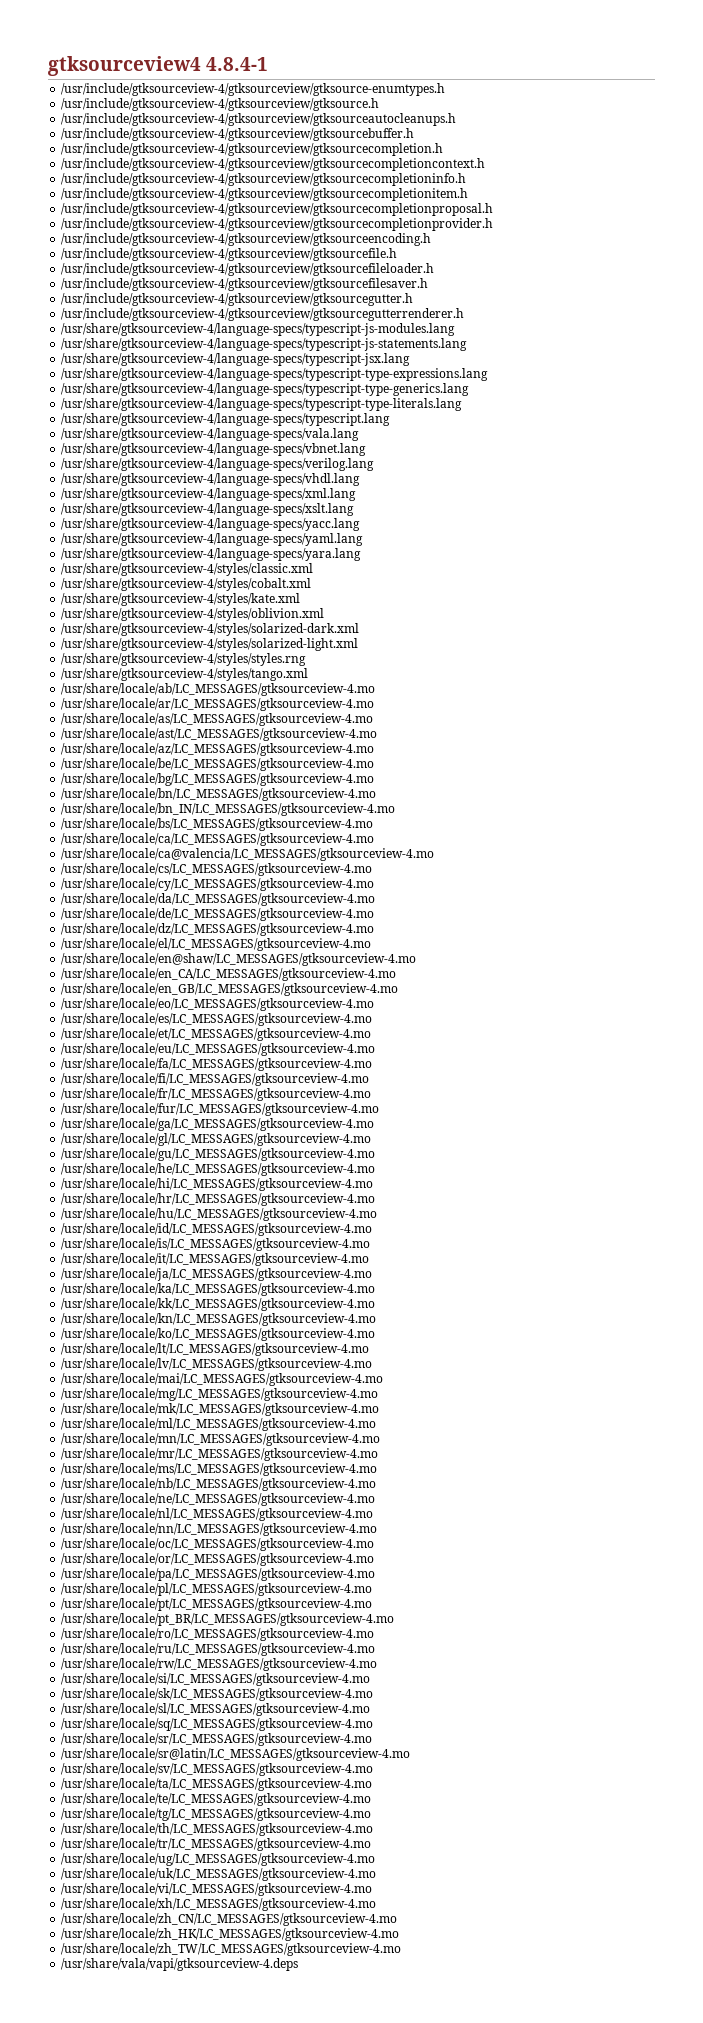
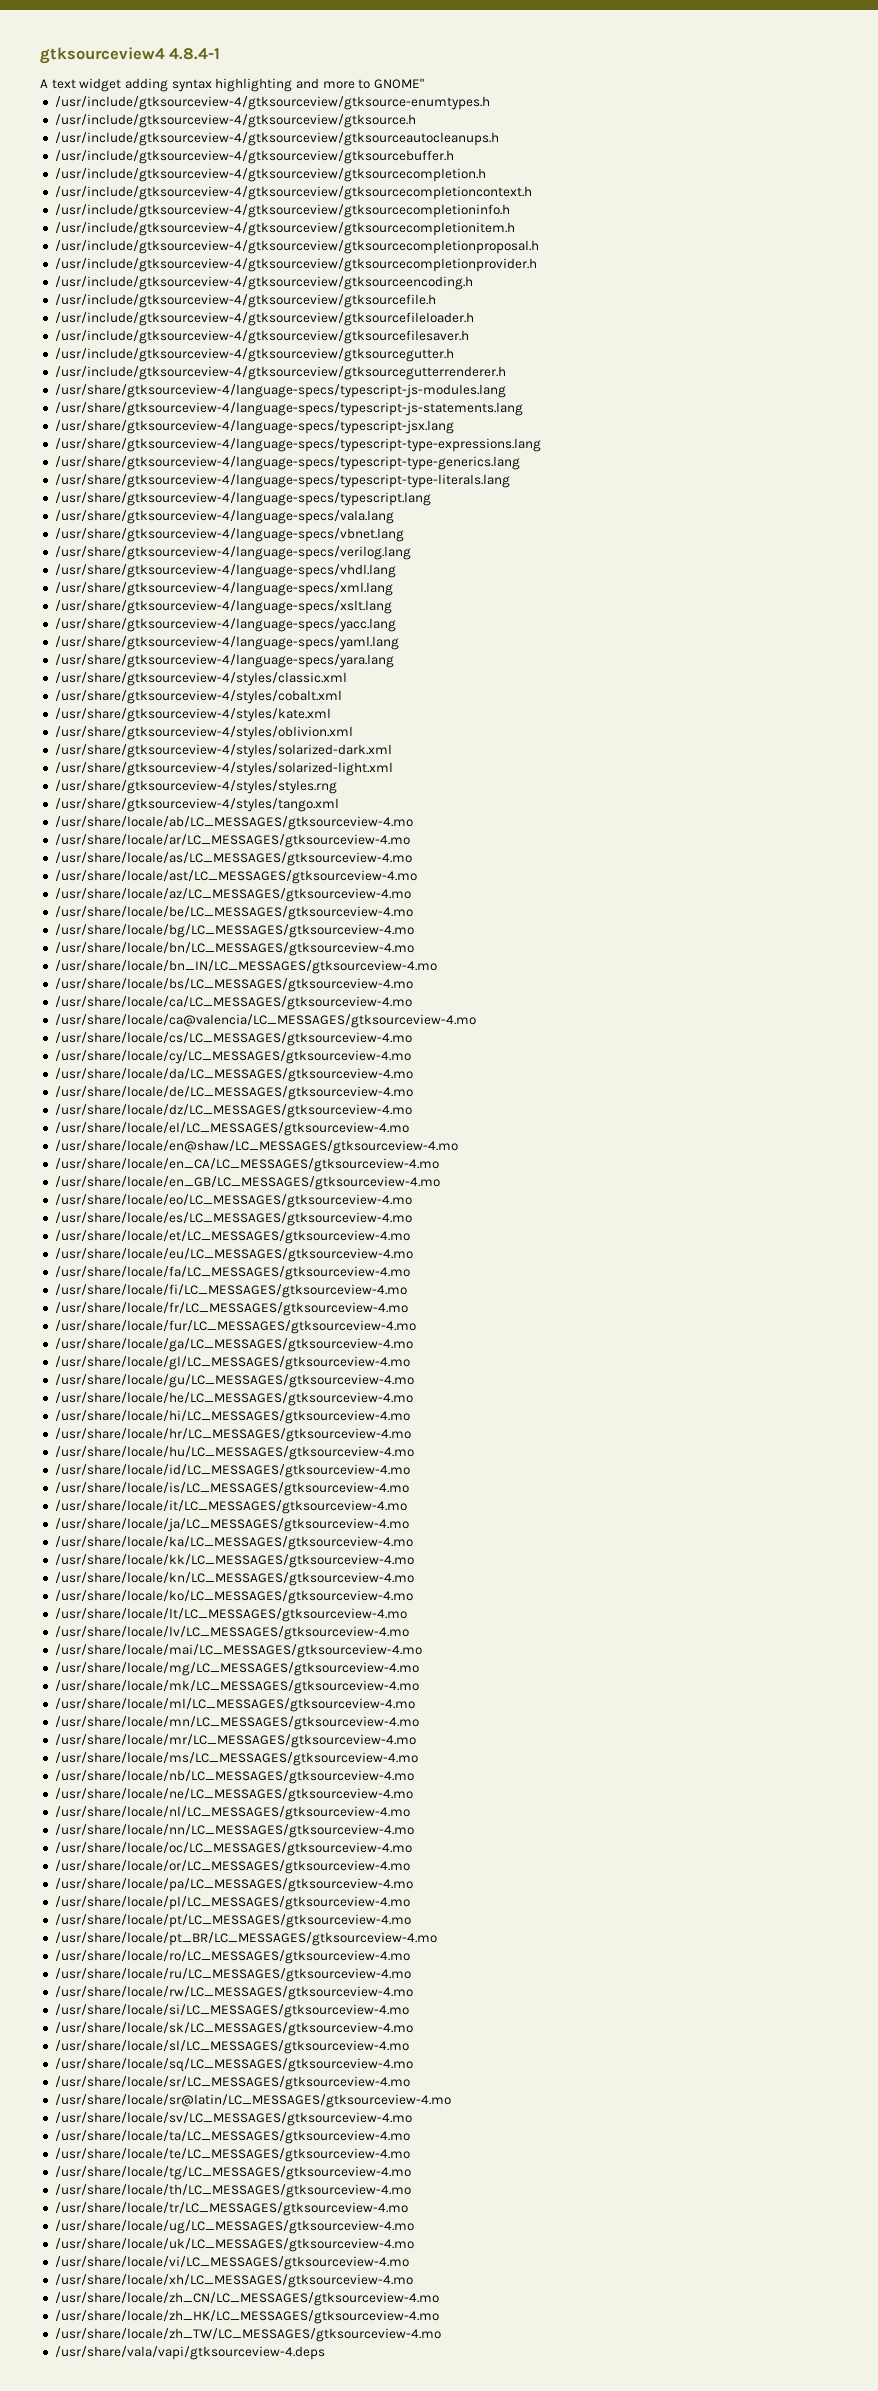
(269, 64) none -> [40,78,424,92] // A text widget adding syntax highlighting and more to GNOME"

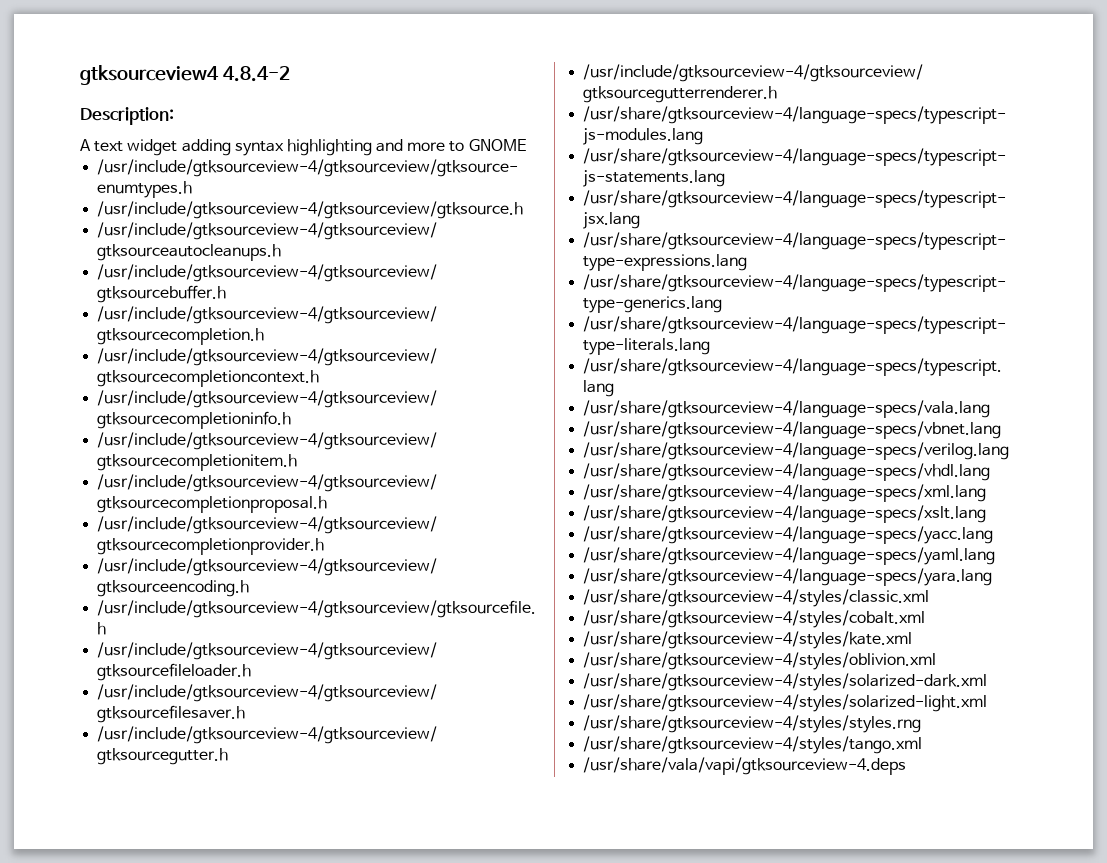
[169,48,221,60] 4.8.4-1 -> [223,66,291,82] [80,107,174,125] 4.8.4-2 // Description:
[373,78,424,89] GNOME" -> [468,139,527,151] GNOME
[54,816,413,830] [54,834,410,848] [54,852,412,866] [54,870,417,884] [54,888,411,902] [54,906,413,920] [54,924,414,938] [54,942,414,956] [54,960,437,974] [54,978,413,992] [54,996,412,1010] [54,1014,476,1028] [54,1032,412,1046] [54,1050,411,1064] [54,1068,413,1082] [54,1086,413,1100] [54,1104,412,1118] [54,1122,409,1136] [54,1140,458,1154] [54,1158,439,1172] [54,1176,440,1190] [54,1194,412,1208] [54,1212,412,1226] [54,1230,410,1244] [54,1248,413,1262] [54,1266,410,1280] [54,1284,407,1298] [54,1302,408,1316] [54,1320,416,1334] [54,1338,413,1352] [54,1356,410,1370] [54,1374,414,1388] [54,1392,413,1406] [54,1410,410,1424] [54,1428,411,1442] [54,1446,414,1460] [54,1464,410,1478] [54,1482,409,1496] [54,1500,407,1514] [54,1518,409,1532] [54,1536,413,1550] [54,1554,414,1568] [54,1572,414,1586] [54,1590,413,1604] [54,1608,407,1622] [54,1626,409,1640] [54,1644,422,1658] [54,1662,419,1676] [54,1680,419,1694] [54,1698,415,1712] [54,1716,419,1730] [54,1734,416,1748] [54,1752,418,1766] [54,1770,414,1784] [54,1788,413,1802] [54,1806,410,1820] [54,1824,414,1838] [54,1842,412,1856] [54,1860,410,1874] [54,1878,413,1892] [54,1896,410,1910] [54,1914,411,1928] [54,1932,437,1946] [54,1950,410,1964] [54,1968,411,1982] [54,1986,413,2000] [54,2004,409,2018] [54,2022,413,2036] [54,2040,409,2054] [54,2058,413,2072] [54,2076,410,2090] [54,2094,451,2108] [54,2112,412,2126] [54,2130,410,2144] [54,2148,410,2162] [54,2166,411,2180] [54,2184,411,2198] [54,2202,408,2216] [54,2220,414,2234] [54,2238,414,2252] [54,2256,409,2270] [54,2274,413,2288] [54,2292,439,2306] [54,2310,439,2324] [54,2328,441,2342] // /usr/share/locale/ab/LC_MESSAGES/gtksourceview-4.mo // /usr/share/locale/ar/LC_MESSAGES/gtksourceview-4.mo // /usr/share/locale/as/LC_MESSAGES/gtksourceview-4.mo // /usr/share/locale/ast/LC_MESSAGES/gtksourceview-4.mo // /usr/share/locale/az/LC_MESSAGES/gtksourceview-4.mo // /usr/share/locale/be/LC_MESSAGES/gtksourceview-4.mo // /usr/share/locale/bg/LC_MESSAGES/gtksourceview-4.mo // /usr/share/locale/bn/LC_MESSAGES/gtksourceview-4.mo // /usr/share/locale/bn_IN/LC_MESSAGES/gtksourceview-4.mo // /usr/share/locale/bs/LC_MESSAGES/gtksourceview-4.mo // /usr/share/locale/ca/LC_MESSAGES/gtksourceview-4.mo // /usr/share/locale/ca@valencia/LC_MESSAGES/gtksourceview-4.mo // /usr/share/locale/cs/LC_MESSAGES/gtksourceview-4.mo // /usr/share/locale/cy/LC_MESSAGES/gtksourceview-4.mo // /usr/share/locale/da/LC_MESSAGES/gtksourceview-4.mo // /usr/share/locale/de/LC_MESSAGES/gtksourceview-4.mo // /usr/share/locale/dz/LC_MESSAGES/gtksourceview-4.mo // /usr/share/locale/el/LC_MESSAGES/gtksourceview-4.mo // /usr/share/locale/en@shaw/LC_MESSAGES/gtksourceview-4.mo // /usr/share/locale/en_CA/LC_MESSAGES/gtksourceview-4.mo // /usr/share/locale/en_GB/LC_MESSAGES/gtksourceview-4.mo // /usr/share/locale/eo/LC_MESSAGES/gtksourceview-4.mo // /usr/share/locale/es/LC_MESSAGES/gtksourceview-4.mo // /usr/share/locale/et/LC_MESSAGES/gtksourceview-4.mo // /usr/share/locale/eu/LC_MESSAGES/gtksourceview-4.mo // /usr/share/locale/fa/LC_MESSAGES/gtksourceview-4.mo // /usr/share/locale/fi/LC_MESSAGES/gtksourceview-4.mo // /usr/share/locale/fr/LC_MESSAGES/gtksourceview-4.mo // /usr/share/locale/fur/LC_MESSAGES/gtksourceview-4.mo // /usr/share/locale/ga/LC_MESSAGES/gtksourceview-4.mo // /usr/share/locale/gl/LC_MESSAGES/gtksourceview-4.mo // /usr/share/locale/gu/LC_MESSAGES/gtksourceview-4.mo // /usr/share/locale/he/LC_MESSAGES/gtksourceview-4.mo // /usr/share/locale/hi/LC_MESSAGES/gtksourceview-4.mo // /usr/share/locale/hr/LC_MESSAGES/gtksourceview-4.mo // /usr/share/locale/hu/LC_MESSAGES/gtksourceview-4.mo // /usr/share/locale/id/LC_MESSAGES/gtksourceview-4.mo // /usr/share/locale/is/LC_MESSAGES/gtksourceview-4.mo // /usr/share/locale/it/LC_MESSAGES/gtksourceview-4.mo // /usr/share/locale/ja/LC_MESSAGES/gtksourceview-4.mo // /usr/share/locale/ka/LC_MESSAGES/gtksourceview-4.mo // /usr/share/locale/kk/LC_MESSAGES/gtksourceview-4.mo // /usr/share/locale/kn/LC_MESSAGES/gtksourceview-4.mo // /usr/share/locale/ko/LC_MESSAGES/gtksourceview-4.mo // /usr/share/locale/lt/LC_MESSAGES/gtksourceview-4.mo // /usr/share/locale/lv/LC_MESSAGES/gtksourceview-4.mo // /usr/share/locale/mai/LC_MESSAGES/gtksourceview-4.mo // /usr/share/locale/mg/LC_MESSAGES/gtksourceview-4.mo // /usr/share/locale/mk/LC_MESSAGES/gtksourceview-4.mo // /usr/share/locale/ml/LC_MESSAGES/gtksourceview-4.mo // /usr/share/locale/mn/LC_MESSAGES/gtksourceview-4.mo // /usr/share/locale/mr/LC_MESSAGES/gtksourceview-4.mo // /usr/share/locale/ms/LC_MESSAGES/gtksourceview-4.mo // /usr/share/locale/nb/LC_MESSAGES/gtksourceview-4.mo // /usr/share/locale/ne/LC_MESSAGES/gtksourceview-4.mo // /usr/share/locale/nl/LC_MESSAGES/gtksourceview-4.mo // /usr/share/locale/nn/LC_MESSAGES/gtksourceview-4.mo // /usr/share/locale/oc/LC_MESSAGES/gtksourceview-4.mo // /usr/share/locale/or/LC_MESSAGES/gtksourceview-4.mo // /usr/share/locale/pa/LC_MESSAGES/gtksourceview-4.mo // /usr/share/locale/pl/LC_MESSAGES/gtksourceview-4.mo // /usr/share/locale/pt/LC_MESSAGES/gtksourceview-4.mo // /usr/share/locale/pt_BR/LC_MESSAGES/gtksourceview-4.mo // /usr/share/locale/ro/LC_MESSAGES/gtksourceview-4.mo // /usr/share/locale/ru/LC_MESSAGES/gtksourceview-4.mo // /usr/share/locale/rw/LC_MESSAGES/gtksourceview-4.mo // /usr/share/locale/si/LC_MESSAGES/gtksourceview-4.mo // /usr/share/locale/sk/LC_MESSAGES/gtksourceview-4.mo // /usr/share/locale/sl/LC_MESSAGES/gtksourceview-4.mo // /usr/share/locale/sq/LC_MESSAGES/gtksourceview-4.mo // /usr/share/locale/sr/LC_MESSAGES/gtksourceview-4.mo // /usr/share/locale/sr@latin/LC_MESSAGES/gtksourceview-4.mo // /usr/share/locale/sv/LC_MESSAGES/gtksourceview-4.mo // /usr/share/locale/ta/LC_MESSAGES/gtksourceview-4.mo // /usr/share/locale/te/LC_MESSAGES/gtksourceview-4.mo // /usr/share/locale/tg/LC_MESSAGES/gtksourceview-4.mo // /usr/share/locale/th/LC_MESSAGES/gtksourceview-4.mo // /usr/share/locale/tr/LC_MESSAGES/gtksourceview-4.mo // /usr/share/locale/ug/LC_MESSAGES/gtksourceview-4.mo // /usr/share/locale/uk/LC_MESSAGES/gtksourceview-4.mo // /usr/share/locale/vi/LC_MESSAGES/gtksourceview-4.mo // /usr/share/locale/xh/LC_MESSAGES/gtksourceview-4.mo // /usr/share/locale/zh_CN/LC_MESSAGES/gtksourceview-4.mo // /usr/share/locale/zh_HK/LC_MESSAGES/gtksourceview-4.mo // /usr/share/locale/zh_TW/LC_MESSAGES/gtksourceview-4.mo -> (923, 745) none

